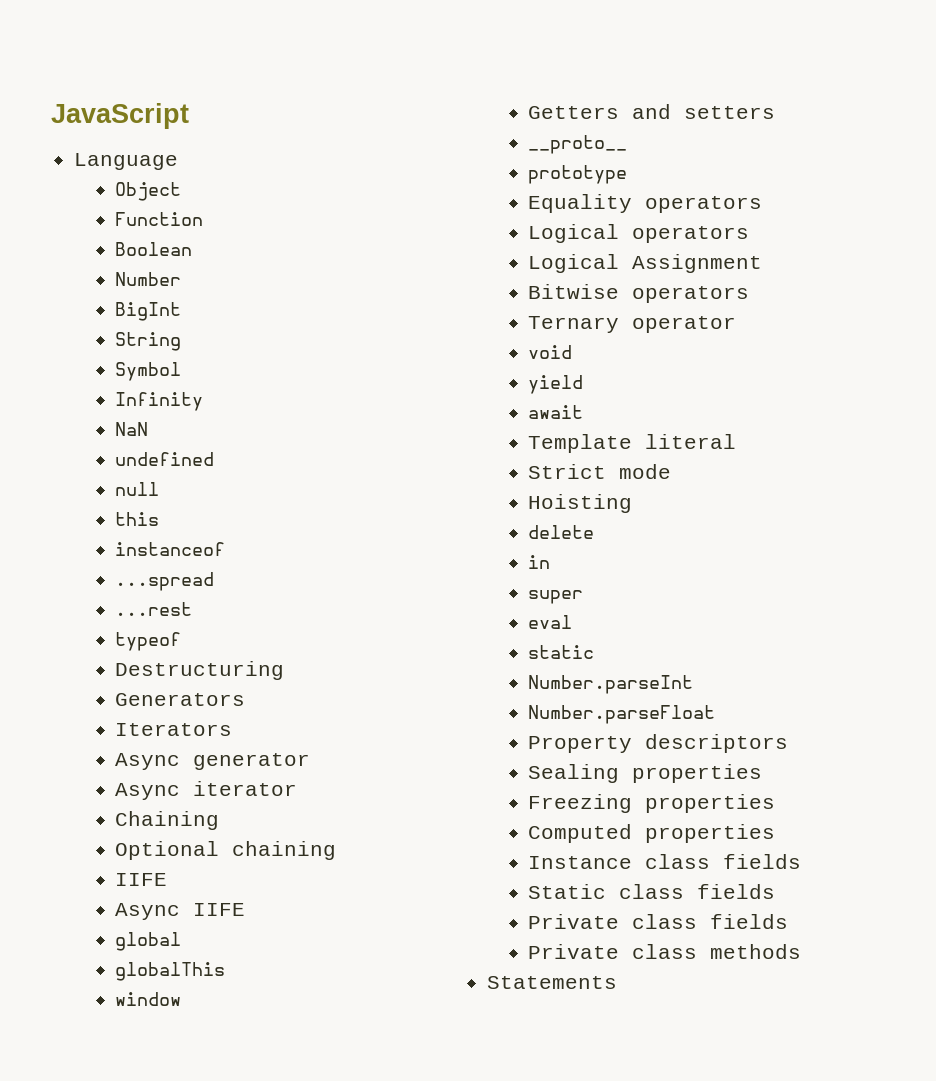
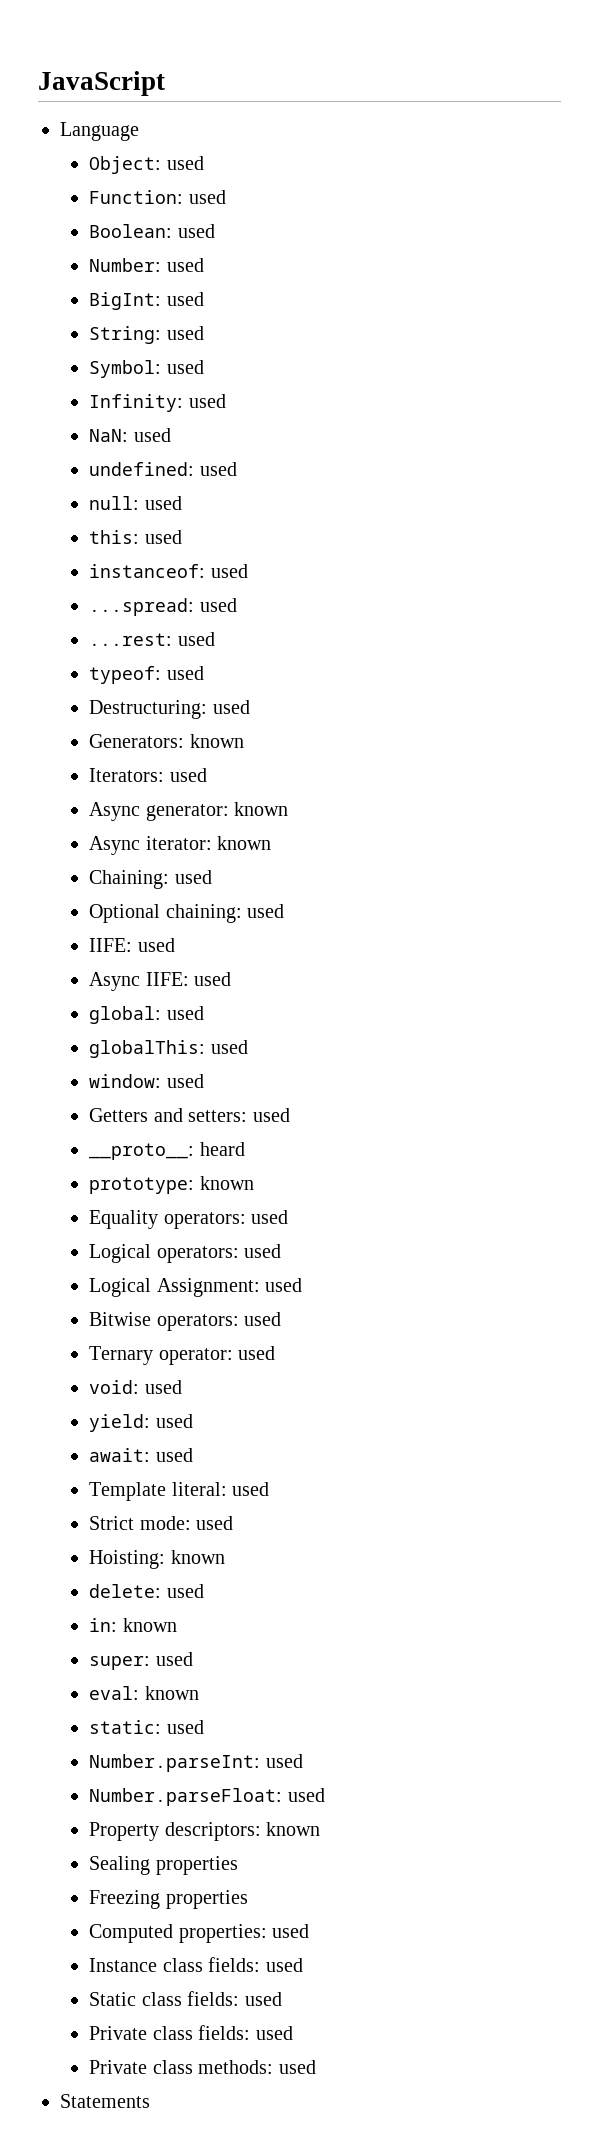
[115,182,182,201] [115,212,204,226] [115,242,193,256] [115,272,182,286] [115,302,182,321] [115,332,182,351] [115,362,182,381] [115,392,204,411] [115,422,149,436] [115,452,215,466] [115,482,160,496] [115,512,160,526] [115,542,226,556] [115,572,215,591] [115,602,193,616] [115,632,182,651] [115,661,285,680] [115,693,246,706] [115,723,233,736] [115,753,311,770] [115,781,298,800] [115,811,220,830] [115,841,337,860] [115,873,168,886] [115,903,246,920] [115,932,182,951] [115,962,226,981] [115,992,182,1006] [528,104,776,119] [528,135,628,154] [528,165,628,184] Object // Function // Boolean // Number // BigInt // String // Symbol // Infinity // NaN // undefined // null // this // instanceof // ...spread // ...rest // typeof // Destructuring // Generators // Iterators // Async generator // Async iterator // Chaining // Optional chaining // IIFE // Async IIFE // global // globalThis // window // Getters and setters // __proto__ // prototype -> [89,156,204,174] [89,190,226,204] [89,224,215,238] [89,258,204,272] [89,292,204,310] [89,326,204,344] [89,360,204,378] [89,394,226,412] [89,428,171,442] [89,462,237,476] [89,496,182,510] [89,530,182,544] [89,564,248,578] [89,598,237,616] [89,632,215,646] [89,666,204,684] [89,700,250,719] [89,734,244,748] [89,768,207,782] [89,802,289,821] [89,836,272,855] [89,870,212,889] [89,904,285,923] [89,938,175,952] [89,972,232,991] [89,1006,204,1024] [89,1040,248,1058] [89,1074,204,1088] [89,1108,290,1122] [89,1142,245,1160] [89,1176,254,1194] Object: used // Function: used // Boolean: used // Number: used // BigInt: used // String: used // Symbol: used // Infinity: used // NaN: used // undefined: used // null: used // this: used // instanceof: used // ...spread: used // ...rest: used // typeof: used // Destructuring: used // Generators: known // Iterators: used // Async generator: known // Async iterator: known // Chaining: used // Optional chaining: used // IIFE: used // Async IIFE: used // global: used // globalThis: used // window: used // Getters and setters: used // __proto__: heard // prototype: known
[645,196,763,213] [528,224,750,243] [528,254,763,273] operators // Logical operators // Logical Assignment -> [163,1210,289,1229] [89,1244,282,1263] [89,1278,303,1297] operators: used // Logical operators: used // Logical Assignment: used
[632,286,750,303] operators -> [156,1312,282,1331] operators: used
[632,316,737,333] [528,345,573,359] [528,375,584,394] [528,405,584,419] operator // void // yield // await -> [158,1346,276,1365] [89,1380,182,1394] [89,1414,193,1432] [89,1448,193,1462] operator: used // void: used // yield: used // await: used
[645,434,737,449] literal -> [171,1482,270,1496] literal: used
[619,464,672,479] [528,494,633,513] [528,525,595,539] [528,555,551,569] [528,590,584,604] [528,615,573,629] [528,645,595,659] [528,675,694,694] [528,705,716,724] mode // Hoisting // delete // in // super // eval // static // Number.parseInt // Number.parseFloat -> [139,1516,234,1530] [89,1550,225,1569] [89,1584,204,1598] [89,1618,177,1632] [89,1652,193,1670] [89,1686,199,1700] [89,1720,204,1734] [89,1754,303,1772] [89,1788,325,1806] mode: used // Hoisting: known // delete: used // in: known // super: used // eval: known // static: used // Number.parseInt: used // Number.parseFloat: used
[645,734,789,753] descriptors -> [164,1822,321,1841] descriptors: known
[645,824,776,843] properties -> [178,1924,310,1943] properties: used
[723,854,802,869] fields -> [208,1957,303,1972] fields: used
[697,884,776,899] [528,914,789,929] [528,944,802,959] fields // Private class fields // Private class methods -> [187,1991,282,2006] [89,2025,293,2040] [89,2060,316,2074] fields: used // Private class fields: used // Private class methods: used

